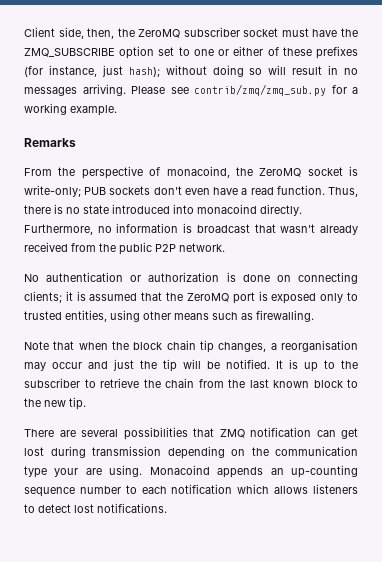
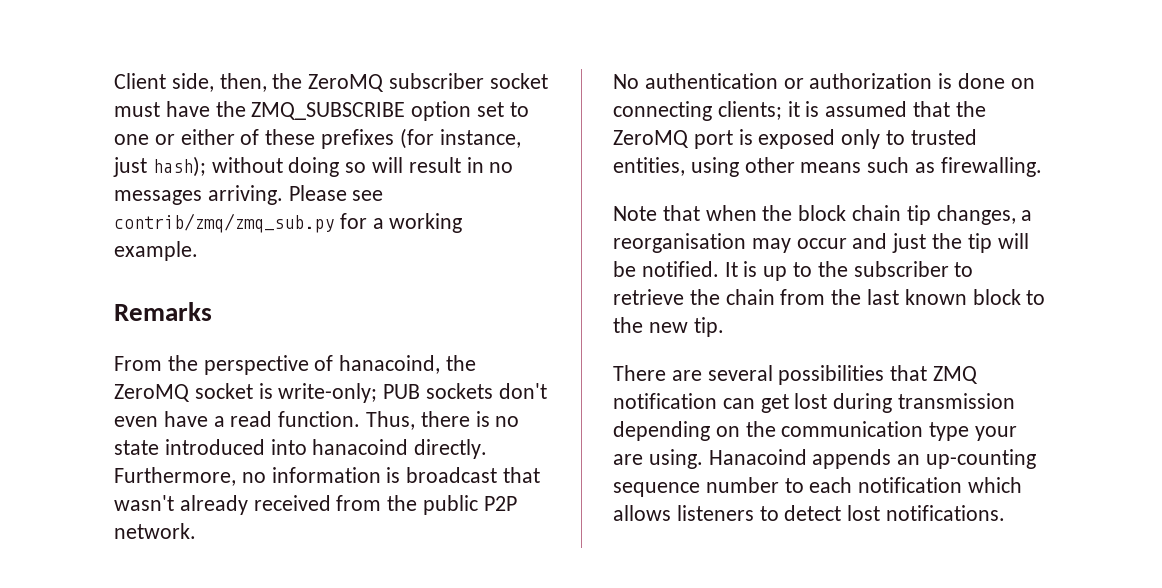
[166,166,230,178] monacoind, -> [339,355,441,374] hanacoind,
[197,204,257,214] monacoind -> [312,439,409,455] hanacoind
[149,465,210,475] Monacoind -> [708,449,807,465] Hanacoind

